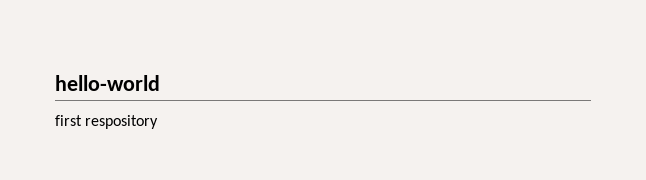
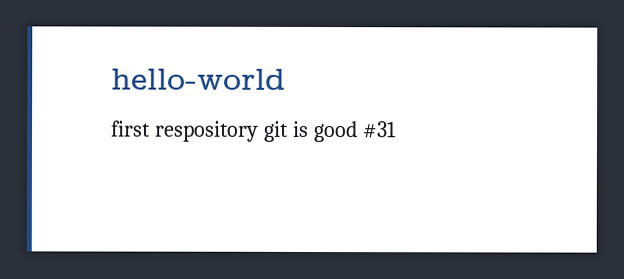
(159, 122) none -> [262,120,397,143] git is good #31

